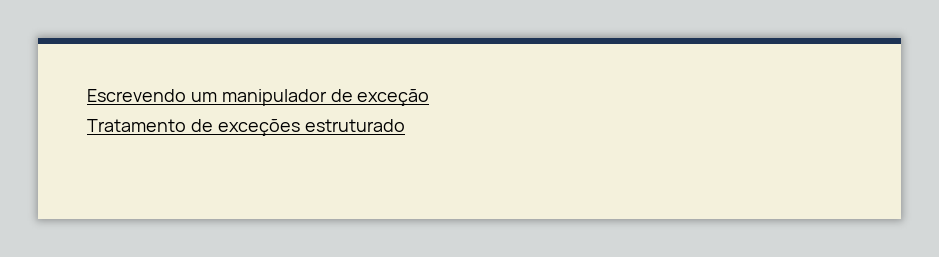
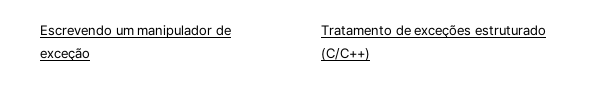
(405, 125) none -> [321,48,370,61] (C/C++)

